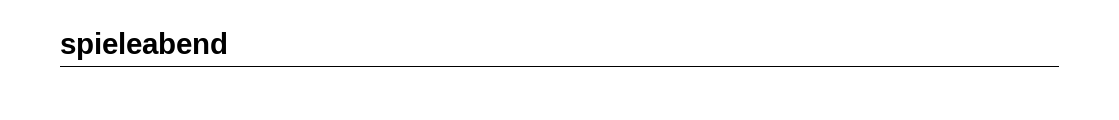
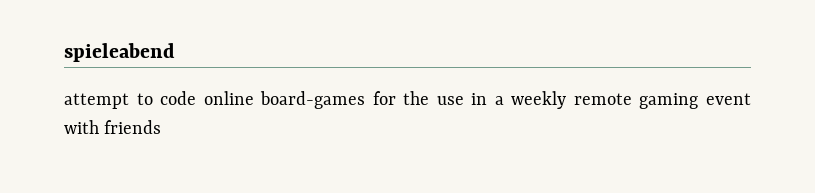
(228, 46) none -> [64,91,752,109] [64,120,162,134] // attempt to code online board-games for the use in a weekly remote gaming event with friends

